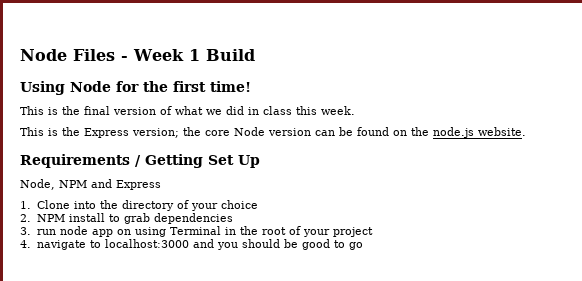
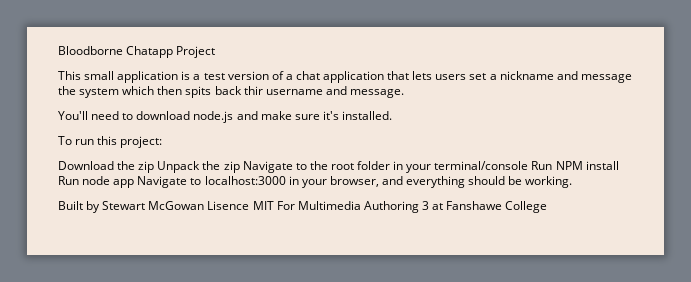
[20,49,255,61] [20,81,251,95] [20,106,355,115] [20,127,526,138] [20,154,260,168] [20,179,161,190] [20,200,258,211] [20,213,233,224] [20,226,373,237] [20,239,363,250] Node Files - Week 1 Build // Using Node for the first time! // This is the final version of what we did in class this week. // This is the Express version; the core Node version can be found on the node.js website. // Requirements / Getting Set Up // Node, NPM and Express // 1. Clone into the directory of your choice // 2. NPM install to grab dependencies // 3. run node app on using Terminal in the root of your project // 4. navigate to localhost:3000 and you should be good to go -> [58,46,216,58] [58,71,632,83] [58,86,404,98] [58,111,392,123] [58,136,163,148] [58,161,619,173] [58,176,573,188] [58,201,548,213] Bloodborne Chatapp Project // This small application is a test version of a chat application that lets users set a nickname and message the system which then spits back thir username and message. // You'll need to download node.js and make sure it's installed. // To run this project: // Download the zip Unpack the zip Navigate to the root folder in your terminal/console Run NPM install Run node app Navigate to localhost:3000 in your browser, and everything should be working. // Built by Stewart McGowan Lisence MIT For Multimedia Authoring 3 at Fanshawe College

